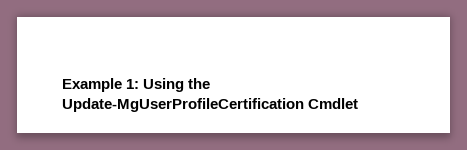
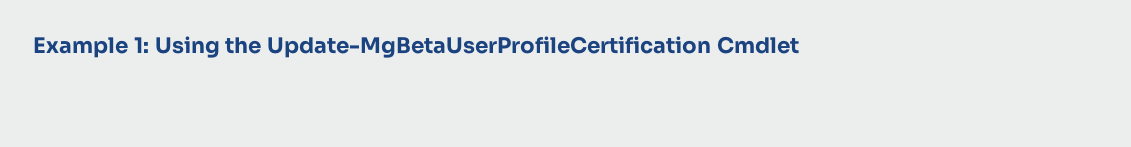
[62,98,304,112] Update-MgUserProfileCertification -> [267,36,712,58] Update-MgBetaUserProfileCertification

